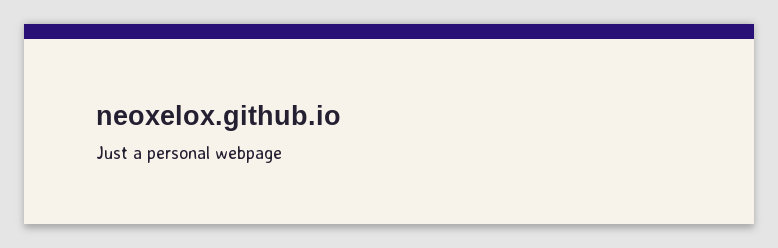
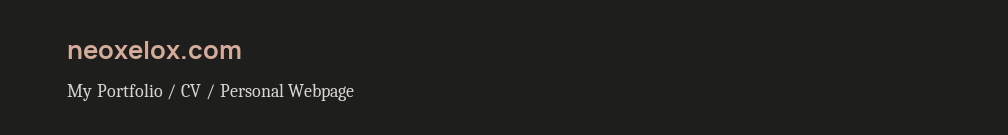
[96,105,341,131] [96,146,282,163] neoxelox.github.io // Just a personal webpage -> [67,41,242,59] [67,83,355,101] neoxelox.com // My Portfolio / CV / Personal Webpage

